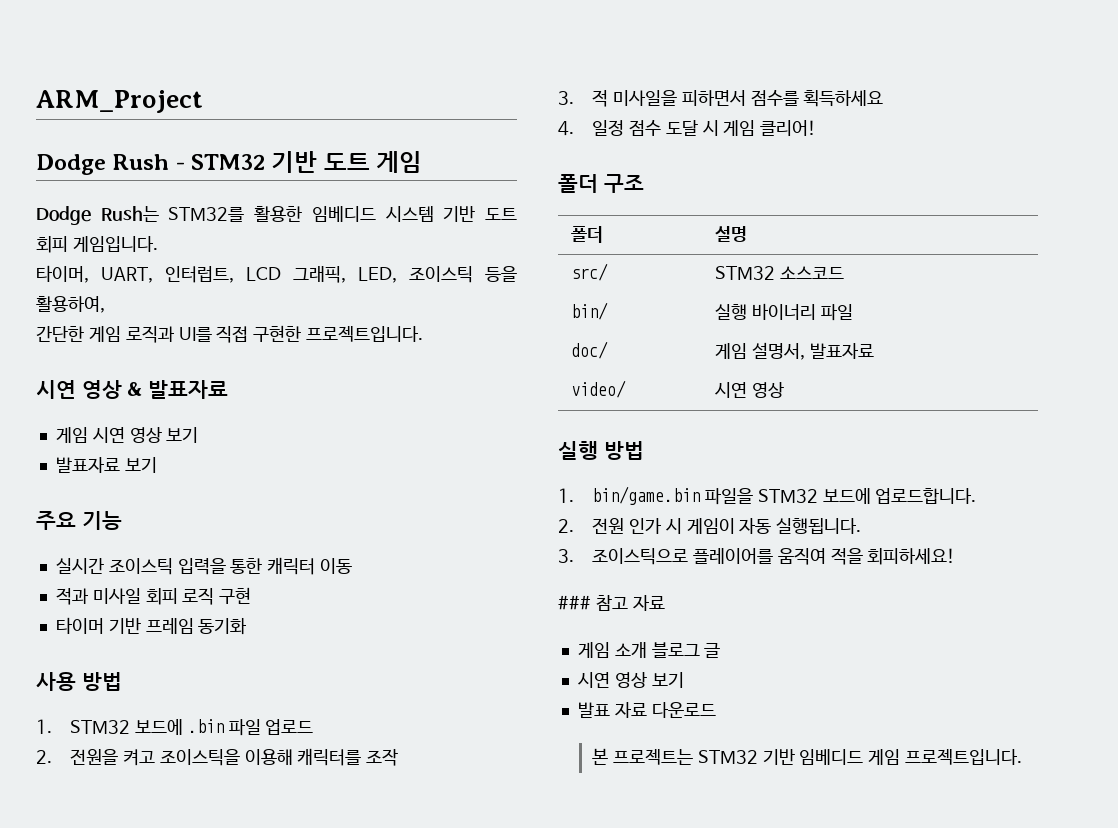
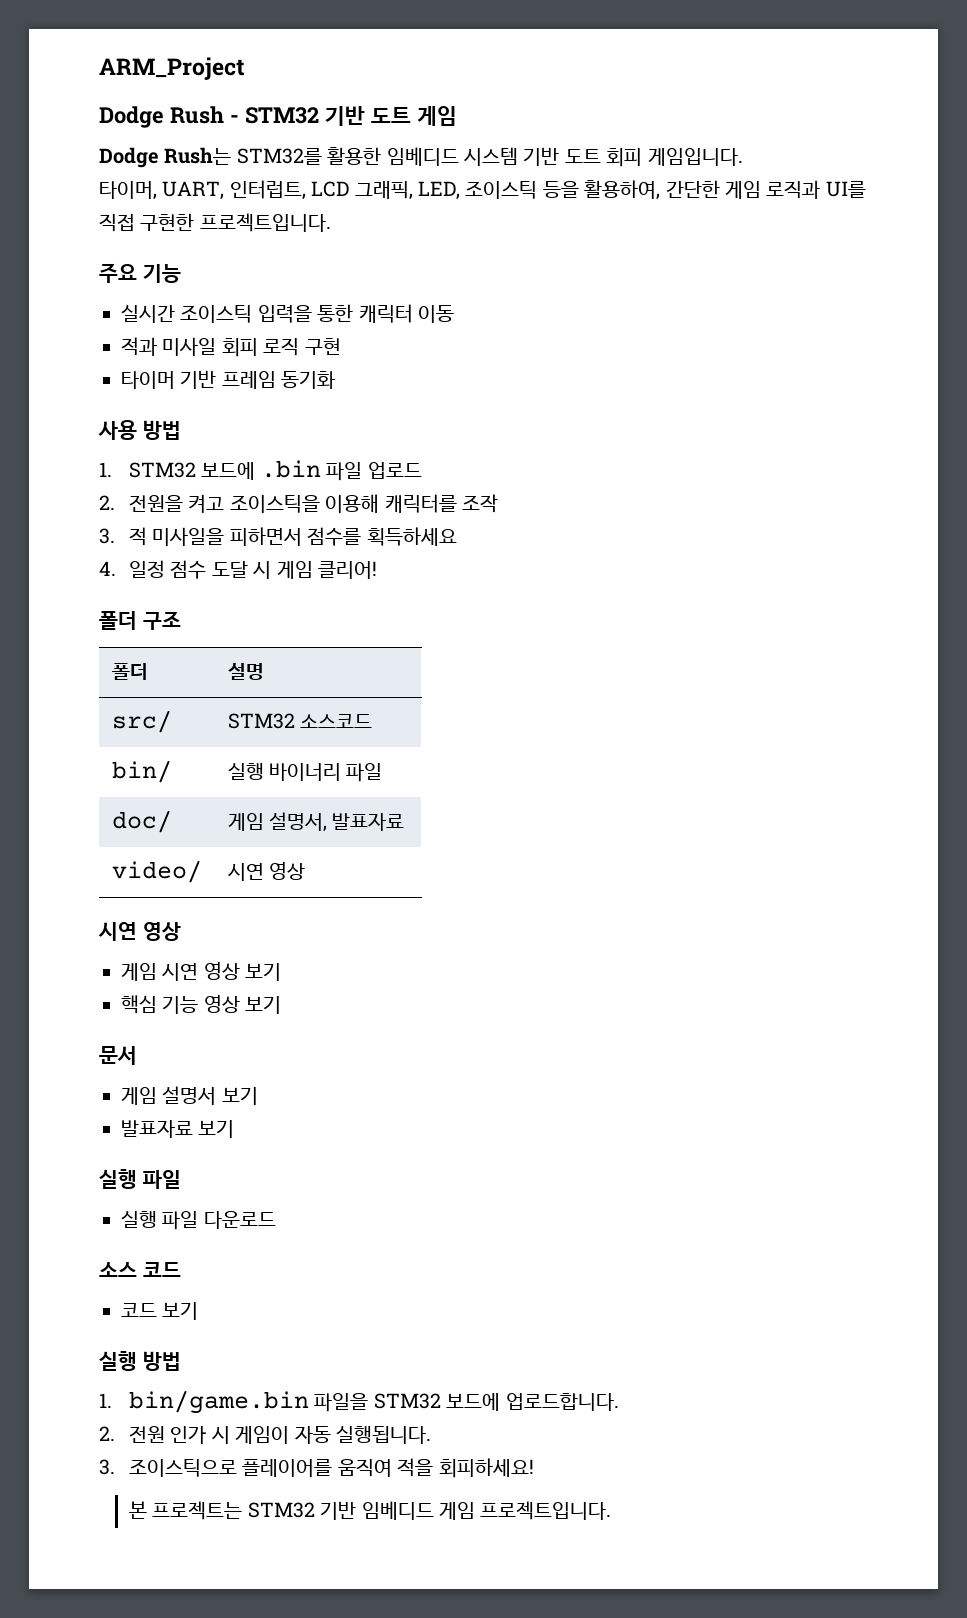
(105, 304) // -> (661, 190) none
[36,380,229,399] [55,427,199,443] [55,457,157,473] // 시연 영상 & 발표자료 // 게임 시연 영상 보기 // 발표자료 보기 -> (331, 222) none
(785, 390) none -> [98,922,181,941] [121,961,282,981] [121,994,282,1014] [99,1046,137,1065] [121,1086,258,1105] [121,1120,235,1138] [99,1169,181,1189] [121,1210,276,1230] [99,1261,181,1277] [121,1302,199,1320] // 시연 영상 // 게임 시연 영상 보기 // 핵심 기능 영상 보기 // 문서 // 게임 설명서 보기 // 발표자료 보기 // 실행 파일 // 실행 파일 다운로드 // 소스 코드 // 코드 보기
[558,595,665,611] [577,642,721,658] [577,672,684,688] [577,702,716,718] // ### 참고 자료 // 게임 소개 블로그 글 // 시연 영상 보기 // 발표 자료 다운로드 -> (534, 1468) none

